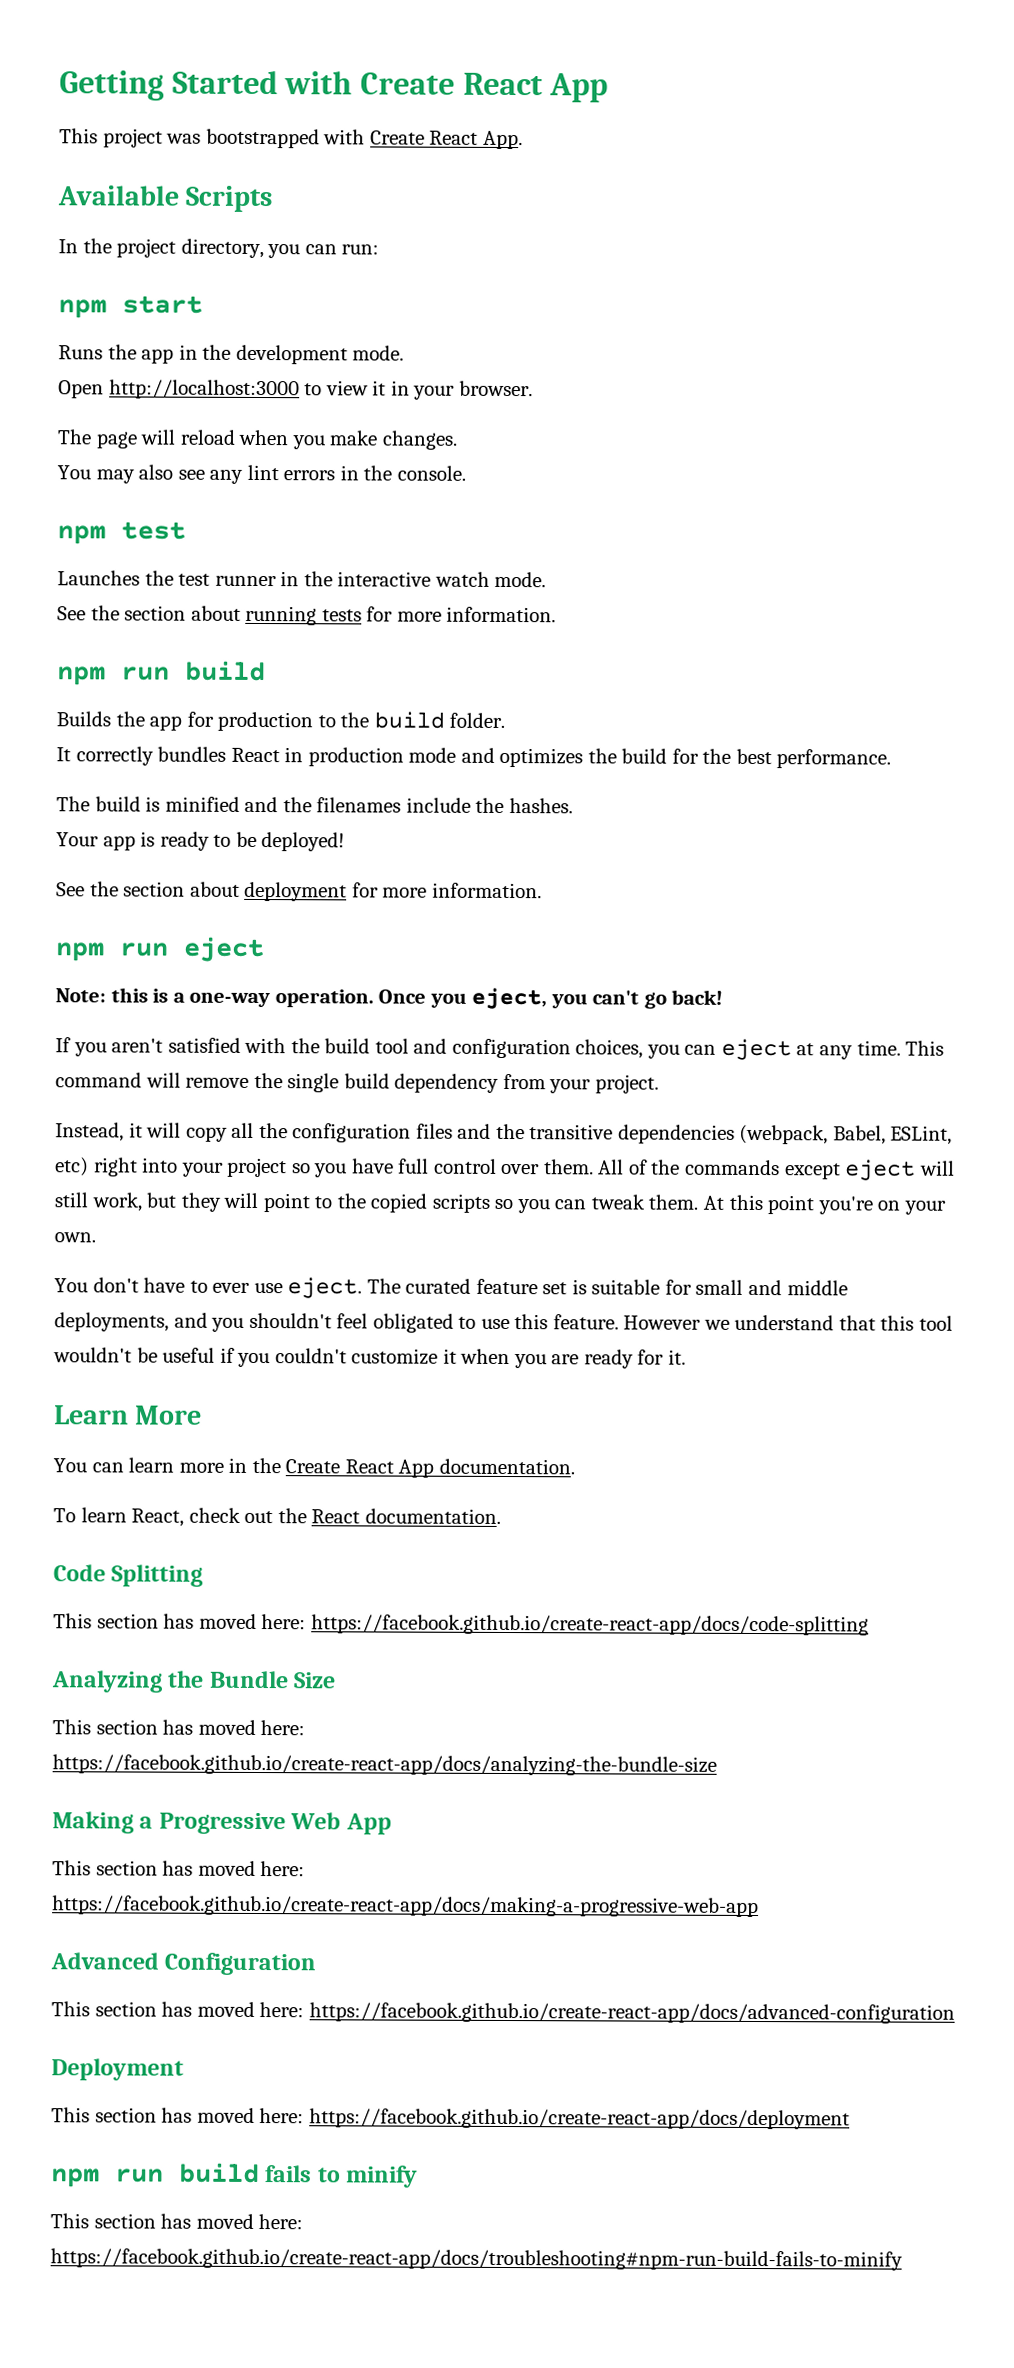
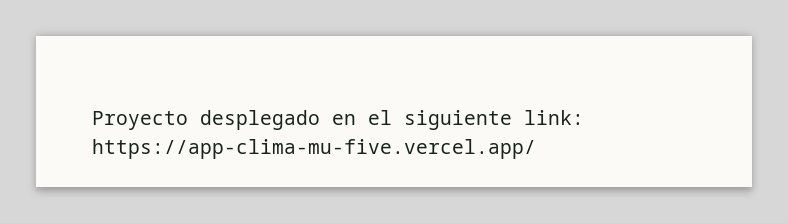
[59,70,609,103] [59,128,523,150] [57,185,274,213] [58,238,380,259] [58,295,203,319] [58,344,405,365] [58,379,533,400] [57,429,458,450] [57,464,466,484] [57,521,186,545] [57,570,547,588] [57,605,557,626] [56,660,266,686] [56,711,506,732] [56,746,892,769] [56,796,573,814] [56,831,346,852] [56,881,542,902] [55,936,264,963] [55,987,724,1010] [55,1037,945,1061] [55,1072,659,1094] [55,1122,953,1145] [55,1157,955,1181] [54,1192,946,1215] [54,1232,96,1243] [54,1277,848,1299] [54,1312,954,1333] [53,1347,686,1369] [54,1405,203,1425] [53,1457,575,1478] [53,1507,501,1527] [53,1564,204,1587] [53,1613,869,1636] [51,1670,337,1693] [52,1719,306,1736] [52,1754,717,1776] [52,1811,392,1835] [52,1860,306,1877] [52,1895,759,1918] [50,1952,317,1976] [51,2001,955,2024] [51,2058,184,2081] [51,2107,850,2130] [50,2162,419,2188] [50,2213,304,2230] [50,2248,903,2271] Getting Started with Create React App // This project was bootstrapped with Create React App. // Available Scripts // In the project directory, you can run: // npm start // Runs the app in the development mode. // Open http://localhost:3000 to view it in your browser. // The page will reload when you make changes. // You may also see any lint errors in the console. // npm test // Launches the test runner in the interactive watch mode. // See the section about running tests for more information. // npm run build // Builds the app for production to the build folder. // It correctly bundles React in production mode and optimizes the build for the best performance. // The build is minified and the filenames include the hashes. // Your app is ready to be deployed! // See the section about deployment for more information. // npm run eject // Note: this is a one-way operation. Once you eject, you can't go back! // If you aren't satisfied with the build tool and configuration choices, you can eject at any time. This command will remove the single build dependency from your project. // Instead, it will copy all the configuration files and the transitive dependencies (webpack, Babel, ESLint, etc) right into your project so you have full control over them. All of the commands except eject will still work, but they will point to the copied scripts so you can tweak them. At this point you're on your own. // You don't have to ever use eject. The curated feature set is suitable for small and middle deployments, and you shouldn't feel obligated to use this feature. However we understand that this tool wouldn't be useful if you couldn't customize it when you are ready for it. // Learn More // You can learn more in the Create React App documentation. // To learn React, check out the React documentation. // Code Splitting // This section has moved here: https://facebook.github.io/create-react-app/docs/code-splitting // Analyzing the Bundle Size // This section has moved here: https://facebook.github.io/create-react-app/docs/analyzing-the-bundle-size // Making a Progressive Web App // This section has moved here: https://facebook.github.io/create-react-app/docs/making-a-progressive-web-app // Advanced Configuration // This section has moved here: https://facebook.github.io/create-react-app/docs/advanced-configuration // Deployment // This section has moved here: https://facebook.github.io/create-react-app/docs/deployment // npm run build fails to minify // This section has moved here: https://facebook.github.io/create-react-app/docs/troubleshooting#npm-run-build-fails-to-minify -> [92,110,584,130] [92,139,536,159] Proyecto desplegado en el siguiente link: https://app-clima-mu-five.vercel.app/

